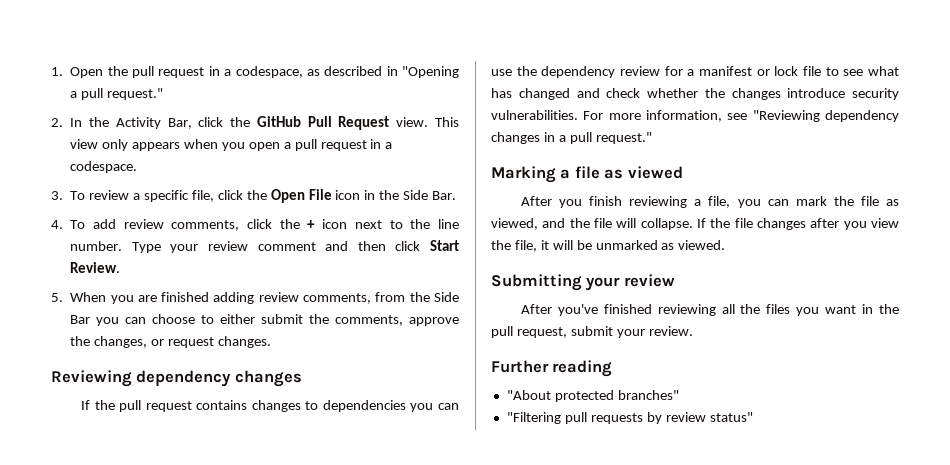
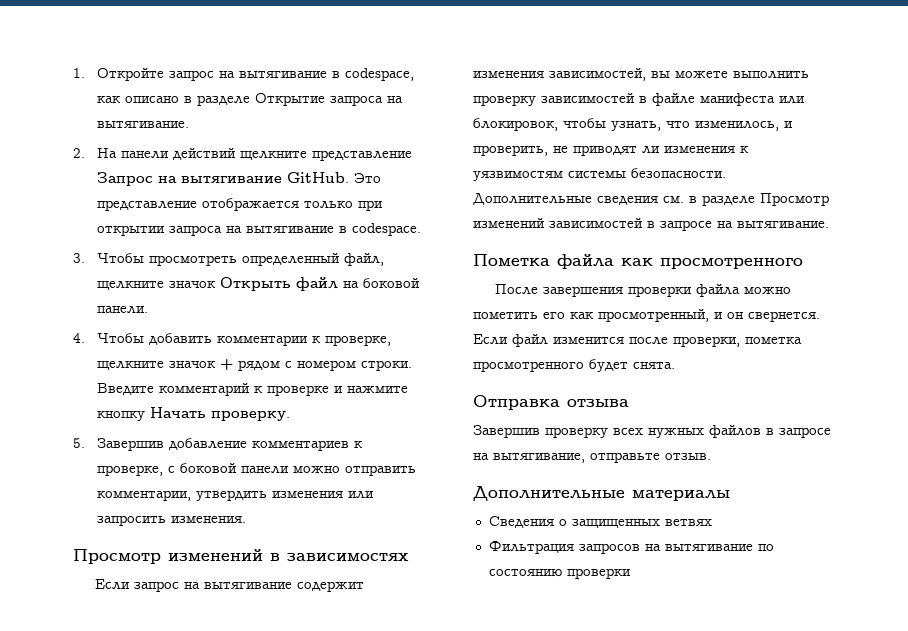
[70,66,459,78] [70,88,164,100] [51,116,459,130] [70,139,393,151] [70,161,138,173] [51,189,457,203] [51,219,459,231] [70,240,459,253] [70,262,121,273] [51,292,459,304] [70,314,459,326] [70,336,271,348] [51,370,302,387] [80,400,459,412] [491,66,900,78] [491,88,899,100] [491,110,899,122] [491,132,652,144] [491,166,683,183] [520,196,899,208] [491,218,899,230] [491,240,726,252] [491,274,675,291] [520,304,899,316] [491,326,693,338] [491,360,613,377] [506,390,679,402] [506,412,753,424] Open the pull request in a codespace, as described in "Opening a pull request." // 2. In the Activity Bar, click the GitHub Pull Request view. This view only appears when you open a pull request in a codespace. // 3. To review a specific file, click the Open File icon in the Side Bar. // 4. To add review comments, click the + icon next to the line number. Type your review comment and then click Start Review. // 5. When you are finished adding review comments, from the Side Bar you can choose to either submit the comments, approve the changes, or request changes. // Reviewing dependency changes // If the pull request contains changes to dependencies you can use the dependency review for a manifest or lock file to see what has changed and check whether the changes introduce security vulnerabilities. For more information, see "Reviewing dependency changes in a pull request." // Marking a file as viewed // After you finish reviewing a file, you can mark the file as viewed, and the file will collapse. If the file changes after you view the file, it will be unmarked as viewed. // Submitting your review // After you've finished reviewing all the files you want in the pull request, submit your review. // Further reading // "About protected branches" // "Filtering pull requests by review status" -> [97,68,415,81] [97,93,404,106] [97,121,190,128] [73,148,413,161] [97,172,382,186] [97,198,384,211] [97,223,422,236] [73,253,385,266] [97,277,421,291] [97,306,149,314] [73,333,392,346] [97,359,413,371] [97,383,409,396] [97,407,291,421] [73,438,363,451] [97,463,417,476] [97,490,375,501] [97,515,247,526] [73,549,409,564] [95,579,365,592] [473,68,809,81] [473,93,805,106] [473,118,793,131] [473,145,748,156] [473,168,726,181] [473,193,829,206] [473,218,829,231] [473,254,803,269] [495,284,792,297] [473,309,820,322] [473,334,802,347] [473,359,675,372] [473,395,629,410] [473,425,831,438] [473,452,711,463] [473,486,730,501] [488,516,712,528] [488,541,774,554] [488,568,631,579] Откройте запрос на вытягивание в codespace, как описано в разделе Открытие запроса на вытягивание. // 2. На панели действий щелкните представление Запрос на вытягивание GitHub. Это представление отображается только при открытии запроса на вытягивание в codespace. // 3. Чтобы просмотреть определенный файл, щелкните значок Открыть файл на боковой панели. // 4. Чтобы добавить комментарии к проверке, щелкните значок + рядом с номером строки. Введите комментарий к проверке и нажмите кнопку Начать проверку. // 5. Завершив добавление комментариев к проверке, с боковой панели можно отправить комментарии, утвердить изменения или запросить изменения. // Просмотр изменений в зависимостях // Если запрос на вытягивание содержит изменения зависимостей, вы можете выполнить проверку зависимостей в файле манифеста или блокировок, чтобы узнать, что изменилось, и проверить, не приводят ли изменения к уязвимостям системы безопасности. Дополнительные сведения см. в разделе Просмотр изменений зависимостей в запросе на вытягивание. // Пометка файла как просмотренного // После завершения проверки файла можно пометить его как просмотренный, и он свернется. Если файл изменится после проверки, пометка просмотренного будет снята. // Отправка отзыва // Завершив проверку всех нужных файлов в запросе на вытягивание, отправьте отзыв. // Дополнительные материалы // Сведения о защищенных ветвях // Фильтрация запросов на вытягивание по состоянию проверки

